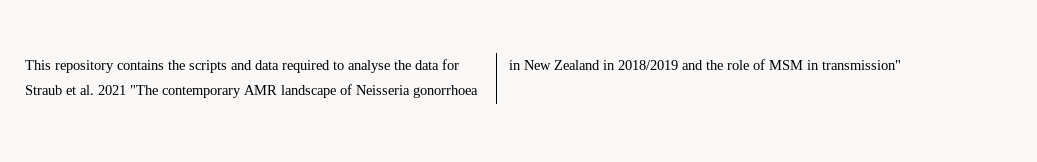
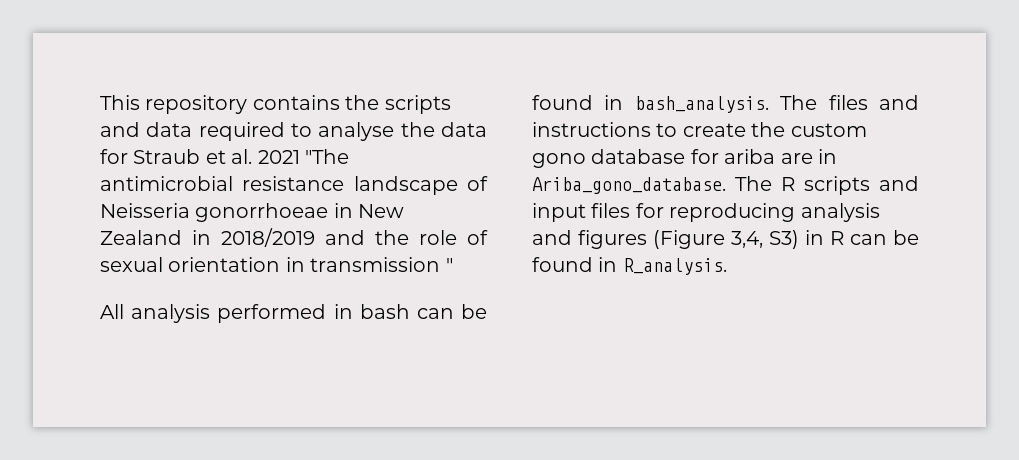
[162,85,277,98] contemporary AMR -> [100,176,345,191] antimicrobial resistance
[413,85,478,98] gonorrhoea -> [195,203,329,222] gonorrhoeae
[769,60,901,70] MSM in transmission" -> [100,257,453,272] [100,304,488,323] [532,95,919,113] [532,122,867,137] [532,149,837,168] [532,176,919,195] [532,203,880,222] [532,230,919,249] [532,257,727,275] sexual orientation in transmission " // All analysis performed in bash can be found in bash_analysis. The files and instructions to create the custom gono database for ariba are in Ariba_gono_database. The R scripts and input files for reproducing analysis and figures (Figure 3,4, S3) in R can be found in R_analysis.

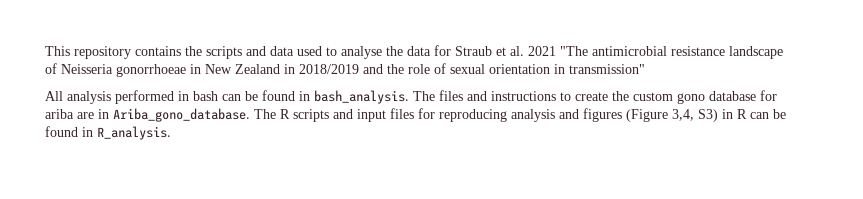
[198,122,285,141] required -> [297,46,322,56] used
[310,257,453,272] transmission " -> [569,64,645,74] transmission"

